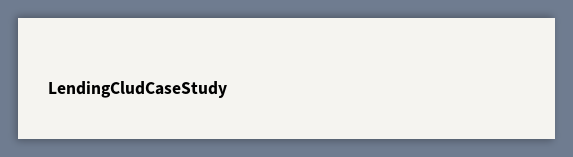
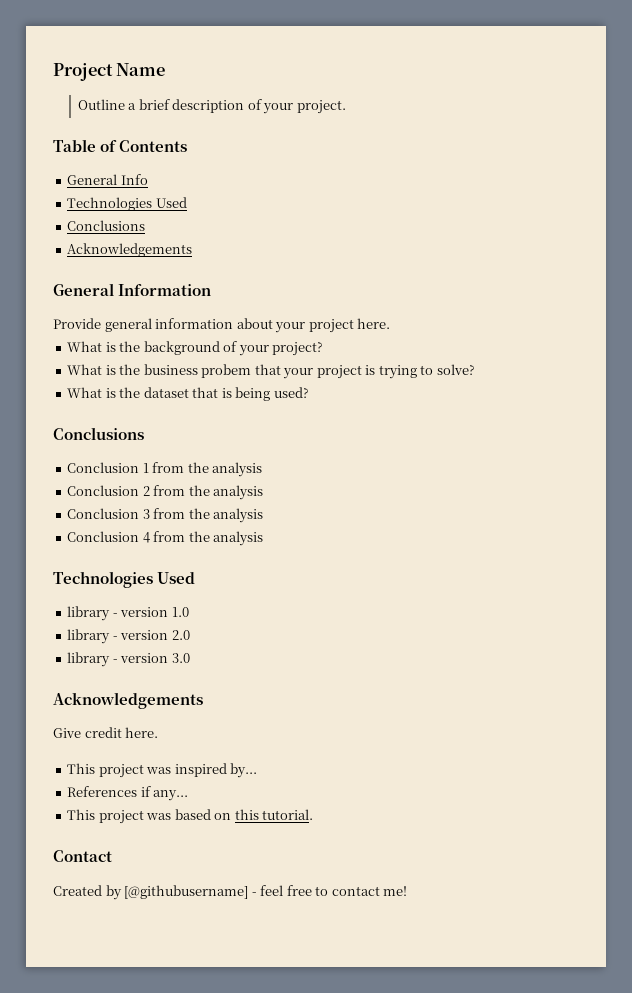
[48,81,227,98] LendingCludCaseStudy -> [53,63,166,81] [77,99,346,114] [53,139,188,152] [67,174,148,185] [67,197,187,211] [67,220,146,231] [67,243,193,257] [53,283,212,296] [53,318,391,333] [67,341,324,356] [67,364,475,379] [67,387,309,401] [53,427,144,440] [67,462,263,477] [67,485,264,500] [67,508,264,523] [67,531,264,546] [53,571,196,588] [67,606,189,621] [67,629,190,644] [67,652,190,667] [53,692,203,709] [53,727,159,738] [67,763,258,778] [67,786,189,801] [67,809,314,824] [53,850,112,862] [53,885,408,900] Project Name // Outline a brief description of your project. // Table of Contents // General Info // Technologies Used // Conclusions // Acknowledgements // General Information // Provide general information about your project here. // What is the background of your project? // What is the business probem that your project is trying to solve? // What is the dataset that is being used? // Conclusions // Conclusion 1 from the analysis // Conclusion 2 from the analysis // Conclusion 3 from the analysis // Conclusion 4 from the analysis // Technologies Used // library - version 1.0 // library - version 2.0 // library - version 3.0 // Acknowledgements // Give credit here. // This project was inspired by... // References if any... // This project was based on this tutorial. // Contact // Created by [@githubusername] - feel free to contact me!

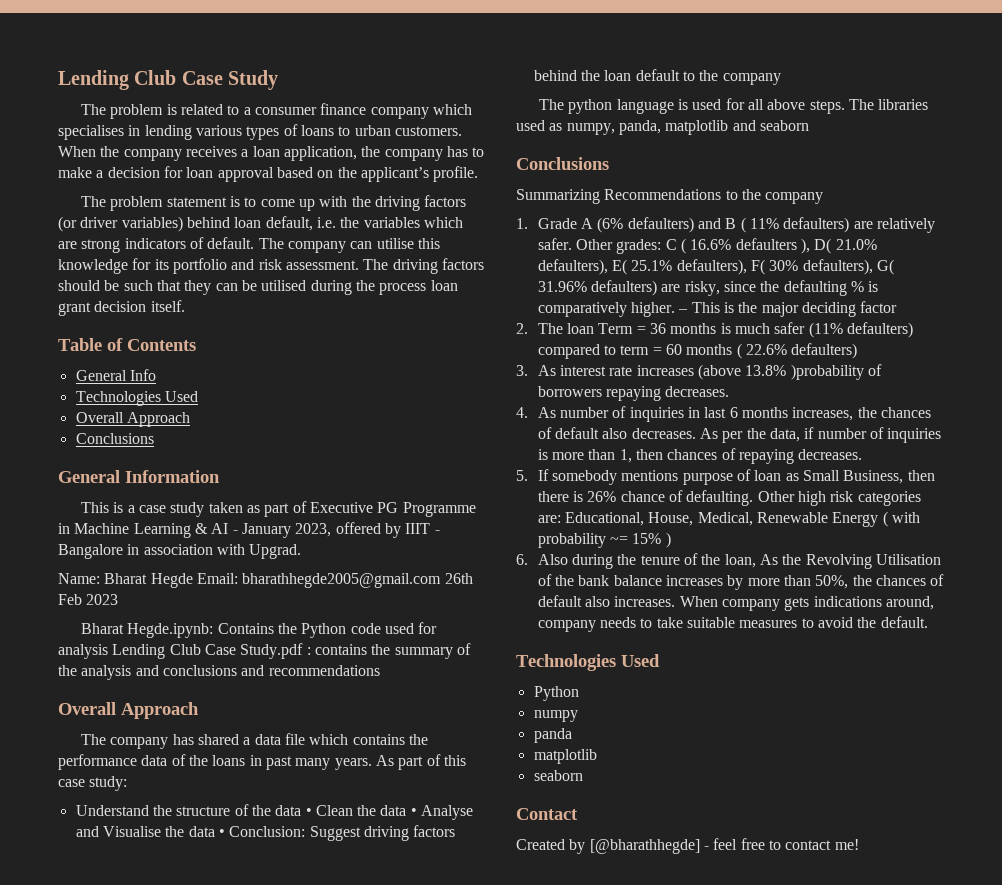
[53,63,166,81] [77,99,346,114] Project Name // Outline a brief description of your project. -> [58,70,279,90] [81,103,472,119] [58,124,462,140] [58,146,485,161] [58,166,479,182] [81,195,467,211] [58,216,463,232] [58,237,440,253] [58,258,484,274] [58,280,458,295] [58,300,185,316] Lending Club Case Study // The problem is related to a consumer finance company which specialises in lending various types of loans to urban customers. When the company receives a loan application, the company has to make a decision for loan approval based on the applicant’s profile. // The problem statement is to come up with the driving factors (or driver variables) behind loan default, i.e. the variables which are strong indicators of default. The company can utilise this knowledge for its portfolio and risk assessment. The driving factors should be such that they can be utilised during the process loan grant decision itself.
[67,220,146,231] [67,243,193,257] // Conclusions // Acknowledgements -> [75,412,190,427] [75,433,154,444] // Overall Approach // Conclusions
[53,318,391,333] [67,341,324,356] [67,364,475,379] [67,387,309,401] [53,427,144,440] [67,462,263,477] [67,485,264,500] [67,508,264,523] [67,531,264,546] [53,571,196,588] [67,606,189,621] [67,629,190,644] [67,652,190,667] [53,692,203,709] [53,727,159,738] [67,763,258,778] [67,786,189,801] [67,809,314,824] Provide general information about your project here. // What is the background of your project? // What is the business probem that your project is trying to solve? // What is the dataset that is being used? // Conclusions // Conclusion 1 from the analysis // Conclusion 2 from the analysis // Conclusion 3 from the analysis // Conclusion 4 from the analysis // Technologies Used // library - version 1.0 // library - version 2.0 // library - version 3.0 // Acknowledgements // Give credit here. // This project was inspired by... // References if any... // This project was based on this tutorial. -> [81,501,476,517] [58,522,440,538] [58,544,302,559] [58,573,473,588] [58,594,119,605] [81,622,438,638] [58,643,471,659] [58,665,380,680] [58,702,199,719] [81,733,428,749] [58,754,466,770] [58,776,128,791] [75,804,474,820] [75,825,456,841] [533,69,781,85] [539,98,929,114] [516,120,809,135] [516,157,609,170] [516,189,824,204] [516,217,935,233] [537,238,877,254] [537,259,894,275] [537,280,879,296] [537,301,898,317] [516,322,913,338] [537,343,858,359] [516,364,882,380] [537,386,730,401] [516,406,931,422] [537,427,942,443] [537,448,863,464] [516,469,935,485] [537,490,921,506] [537,511,920,527] [537,532,671,548] [516,553,941,569] [537,574,945,590] [537,595,934,611] [537,616,928,632] [516,654,660,671] [533,686,579,701] [533,710,578,722] [533,728,572,743] [533,749,597,764] [533,770,583,781] This is a case study taken as part of Executive PG Programme in Machine Learning & AI - January 2023, offered by IIIT - Bangalore in association with Upgrad. // Name: Bharat Hegde Email: bharathhegde2005@gmail.com 26th Feb 2023 // Bharat Hegde.ipynb: Contains the Python code used for analysis Lending Club Case Study.pdf : contains the summary of the analysis and conclusions and recommendations // Overall Approach // The company has shared a data file which contains the performance data of the loans in past many years. As part of this case study: // Understand the structure of the data • Clean the data • Analyse and Visualise the data • Conclusion: Suggest driving factors behind the loan default to the company // The python language is used for all above steps. The libraries used as numpy, panda, matplotlib and seaborn // Conclusions // Summarizing Recommendations to the company // 1. Grade A (6% defaulters) and B ( 11% defaulters) are relatively safer. Other grades: C ( 16.6% defaulters ), D( 21.0% defaulters), E( 25.1% defaulters), F( 30% defaulters), G( 31.96% defaulters) are risky, since the defaulting % is comparatively higher. – This is the major deciding factor // 2. The loan Term = 36 months is much safer (11% defaulters) compared to term = 60 months ( 22.6% defaulters) // 3. As interest rate increases (above 13.8% )probability of borrowers repaying decreases. // 4. As number of inquiries in last 6 months increases, the chances of default also decreases. As per the data, if number of inquiries is more than 1, then chances of repaying decreases. // 5. If somebody mentions purpose of loan as Small Business, then there is 26% chance of defaulting. Other high risk categories are: Educational, House, Medical, Renewable Energy ( with probability ~= 15% ) // 6. Also during the tenure of the loan, As the Revolving Utilisation of the bank balance increases by more than 50%, the chances of default also increases. When company gets indications around, company needs to take suitable measures to avoid the default. // Technologies Used // Python // numpy // panda // matplotlib // seaborn
[124,885,249,899] [@githubusername] -> [589,839,700,854] [@bharathhegde]

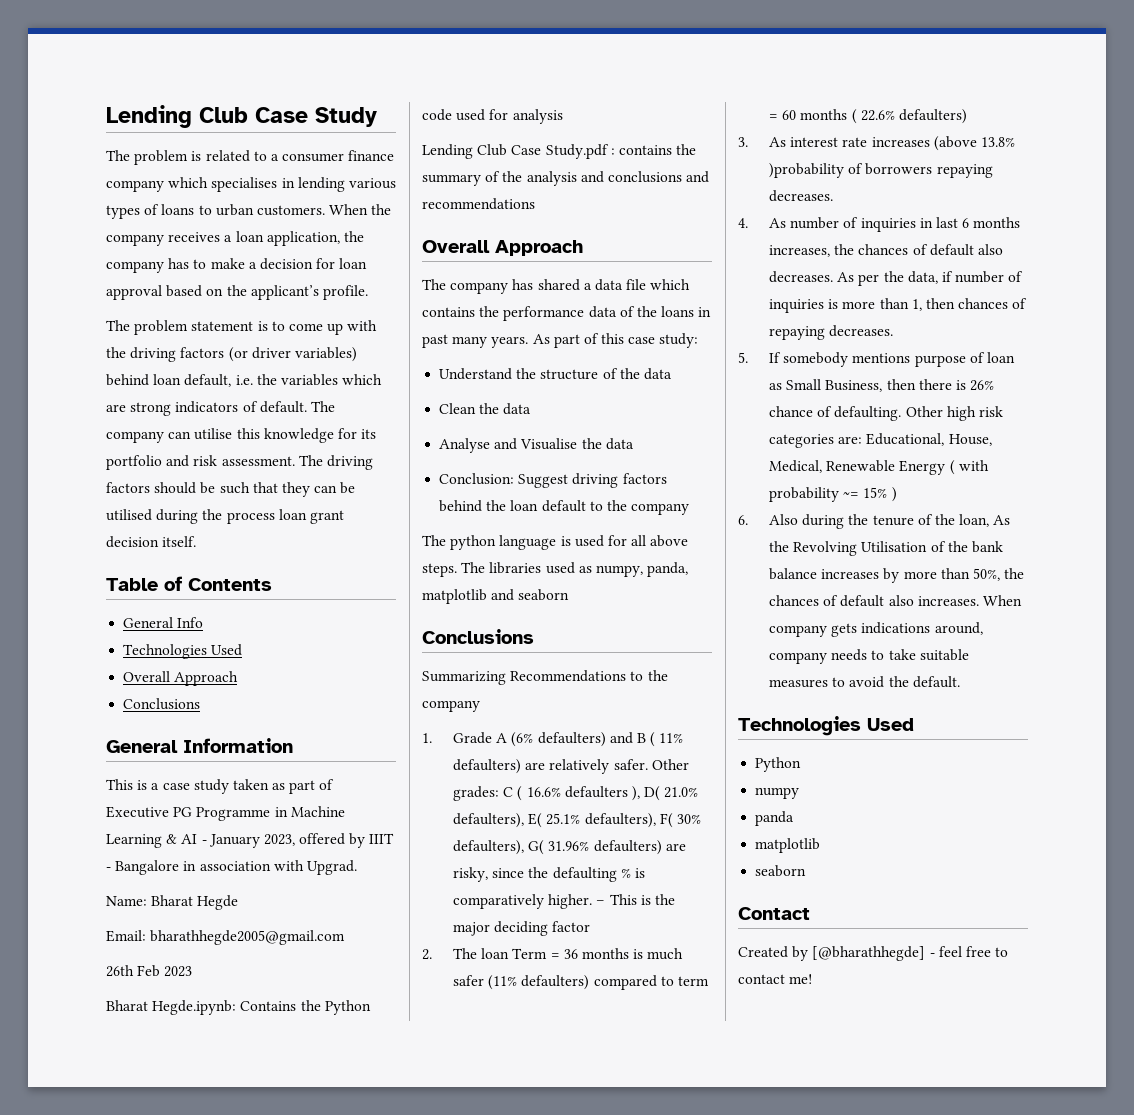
(193, 580) none -> (239, 902) //
(442, 580) none -> (346, 937) //
(108, 651) none -> (563, 116) //
[305,808,312,816] • -> (672, 374) //
[410,808,417,816] • -> (532, 409) //
[218,829,225,837] • -> (634, 444) //

